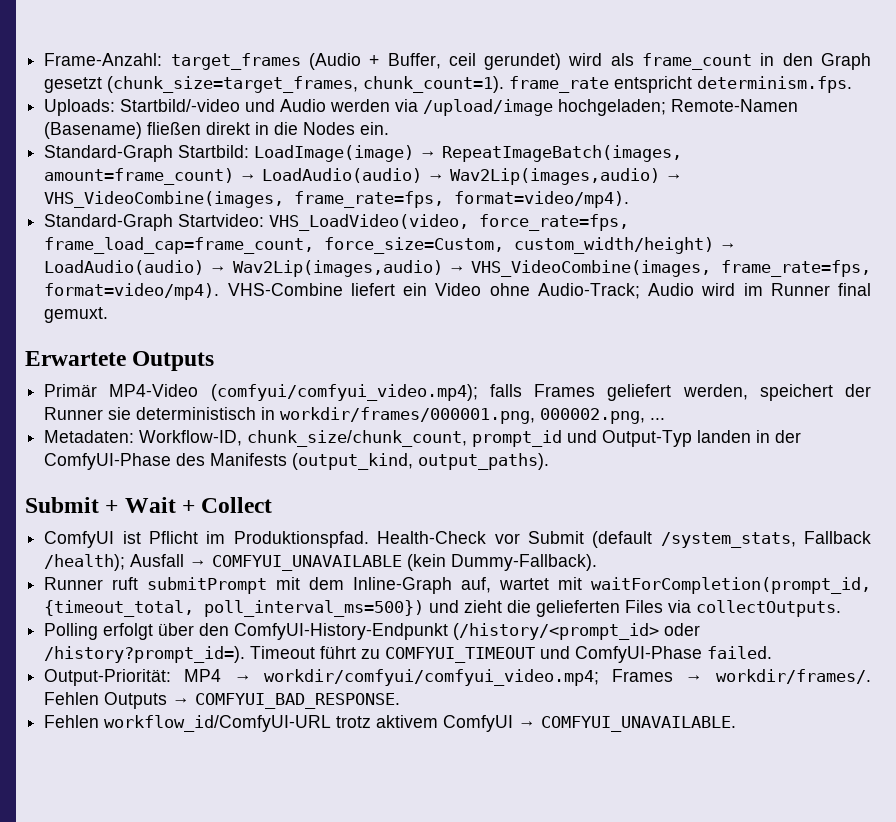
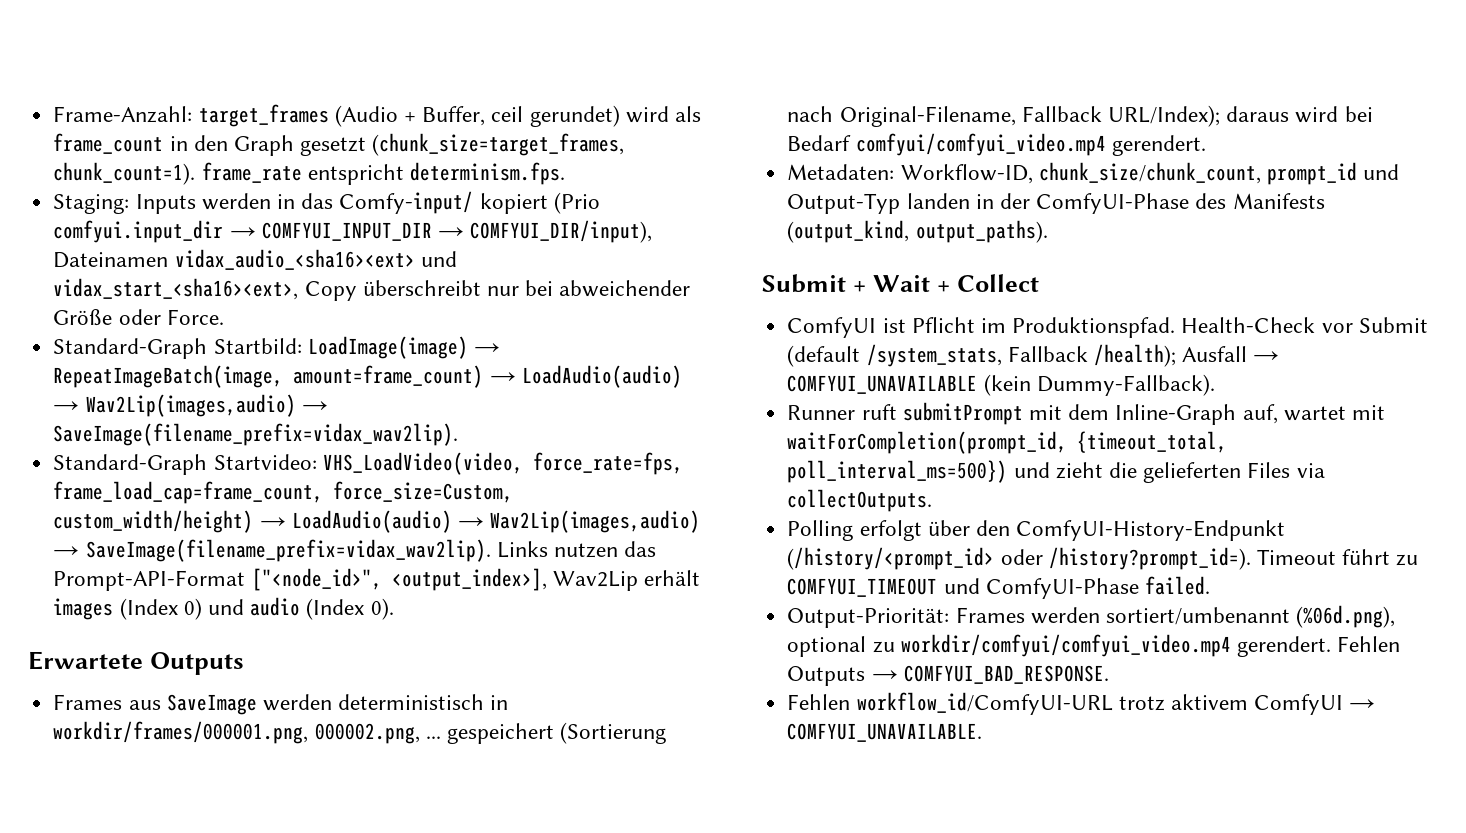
[44,99,799,116] [44,122,390,139] Uploads: Startbild/-video und Audio werden via /upload/image hochgeladen; Remote-Namen (Basename) fließen direkt in die Nodes ein. -> [53,191,600,214] [53,220,653,243] [53,249,457,270] [53,278,691,301] [53,309,224,326] Staging: Inputs werden in das Comfy-input/ kopiert (Prio comfyui.input_dir → COMFYUI_INPUT_DIR → COMFYUI_DIR/input), Dateinamen vidax_audio_<sha16><ext> und vidax_start_<sha16><ext>, Copy überschreibt nur bei abweichender Größe oder Force.
[442,145,683,162] RepeatImageBatch(images, -> [53,365,284,388] RepeatImageBatch(image,
[44,191,630,208] VHS_VideoCombine(images, frame_rate=fps, format=video/mp4). -> [53,423,459,446] SaveImage(filename_prefix=vidax_wav2lip).
[470,260,871,277] [44,283,871,300] [44,307,109,323] [25,351,215,371] [44,384,871,401] [44,407,132,420] VHS_VideoCombine(images, frame_rate=fps, format=video/mp4). VHS-Combine liefert ein Video ohne Audio-Track; Audio wird im Runner final gemuxt. // Erwartete Outputs // Primär MP4-Video (comfyui/comfyui_video.mp4); falls Frames geliefert werden, speichert der Runner sie -> [85,539,657,562] [53,568,700,591] [53,597,394,620] [28,651,244,675] [53,694,332,715] SaveImage(filename_prefix=vidax_wav2lip). Links nutzen das Prompt-API-Format ["<node_id>", <output_index>], Wav2Lip erhält images (Index 0) und audio (Index 0). // Erwartete Outputs // Frames aus SaveImage werden
(666, 419) none -> [446,722,667,744] [787,105,1373,127] [787,133,1206,156] gespeichert (Sortierung nach Original-Filename, Fallback URL/Index); daraus wird bei Bedarf comfyui/comfyui_video.mp4 gerendert.
[183,669,871,686] MP4 → workdir/comfyui/comfyui_video.mp4; Frames → workdir/frames/. -> [955,605,1396,628] [787,634,1331,657] Frames werden sortiert/umbenannt (%06d.png), optional zu workdir/comfyui/comfyui_video.mp4 gerendert.

